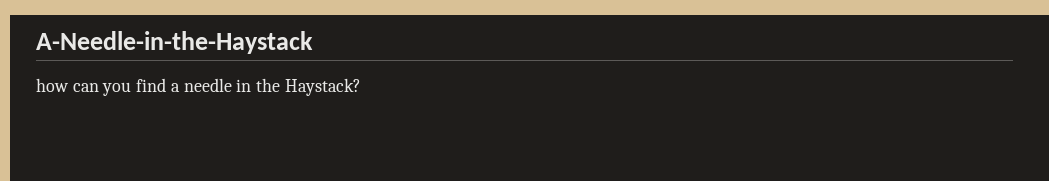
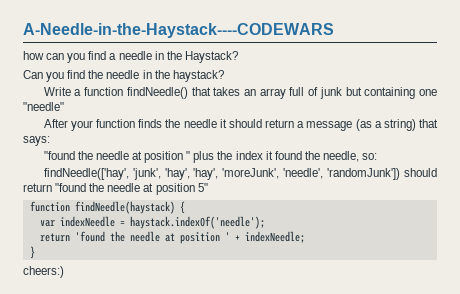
[36,31,313,54] A-Needle-in-the-Haystack -> [23,23,334,38] A-Needle-in-the-Haystack----CODEWARS
(361, 87) none -> [23,70,224,82] [43,87,437,99] [23,102,64,111] [43,119,438,131] [23,136,50,146] [43,151,378,163] [43,168,437,180] [23,183,208,195] [29,201,185,214] [39,216,265,229] [39,231,305,244] [29,246,35,259] [23,266,64,278] // Can you find the needle in the haystack? // Write a function findNeedle() that takes an array full of junk but containing one "needle" // After your function finds the needle it should return a message (as a string) that says: // "found the needle at position " plus the index it found the needle, so: // findNeedle(['hay', 'junk', 'hay', 'hay', 'moreJunk', 'needle', 'randomJunk']) should return "found the needle at position 5" // function findNeedle(haystack) { // var indexNeedle = haystack.indexOf('needle'); // return 'found the needle at position ' + indexNeedle; // } // cheers:)

